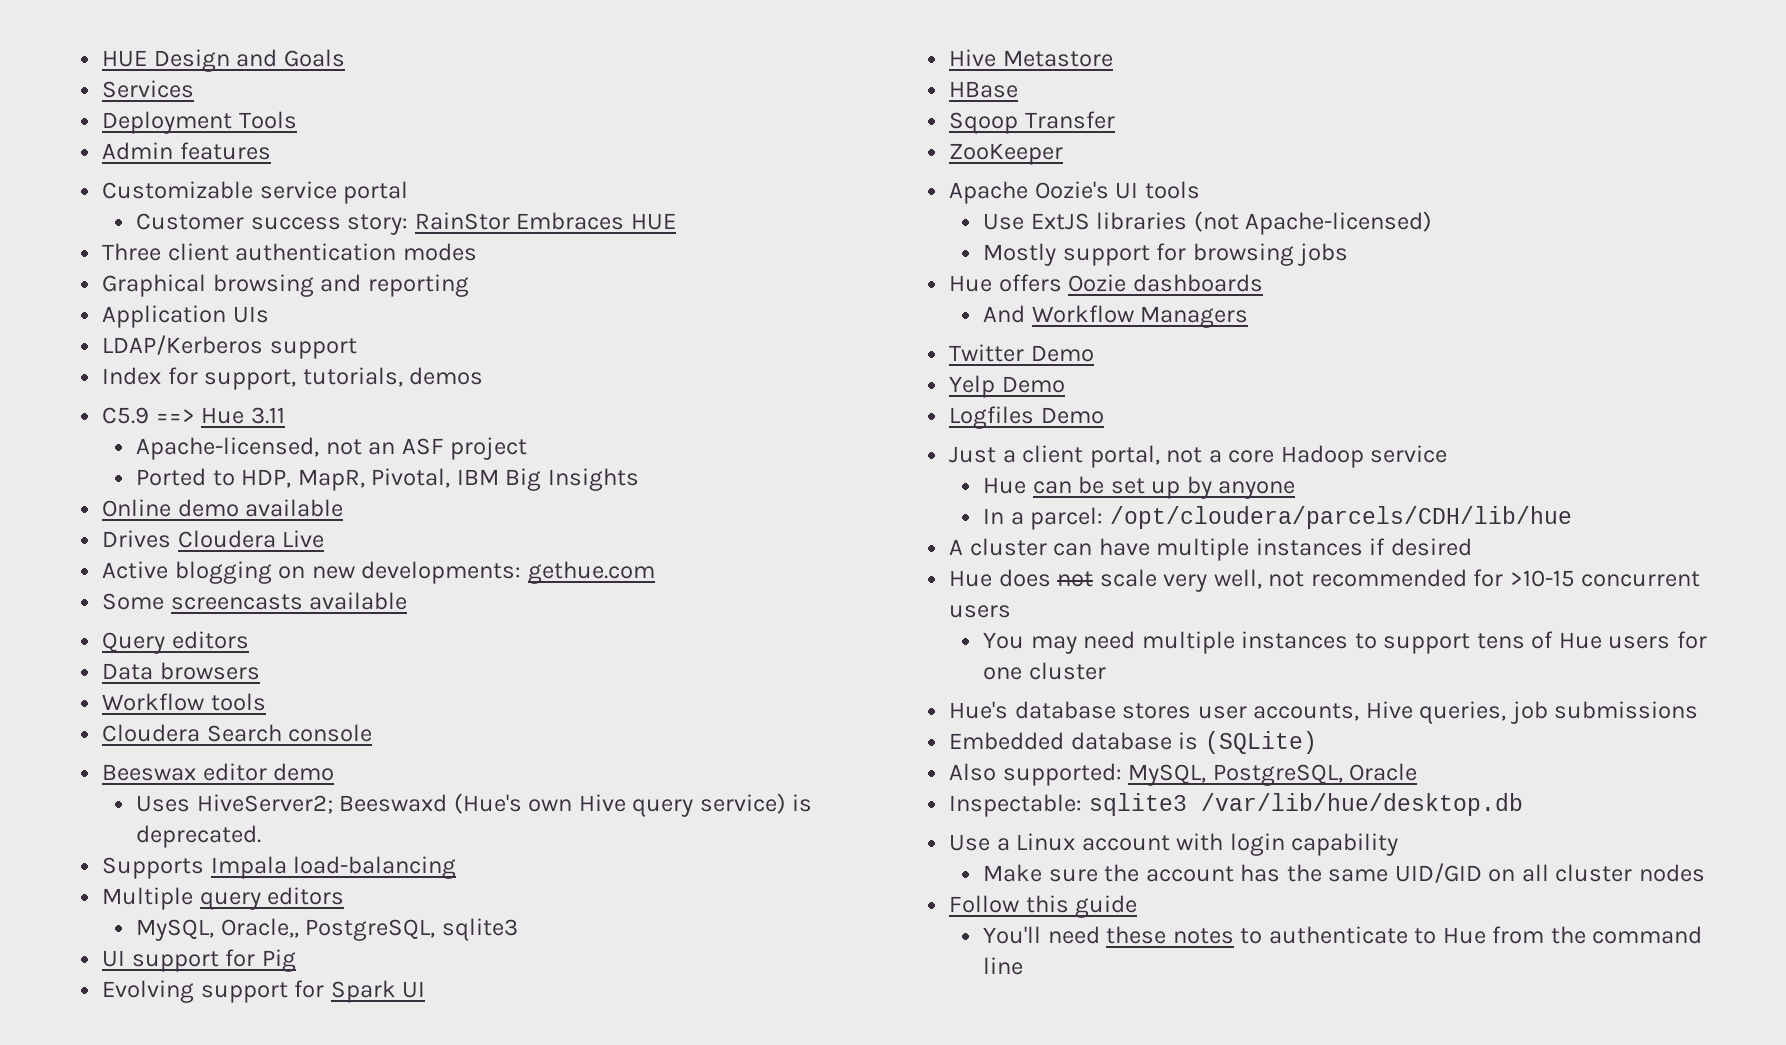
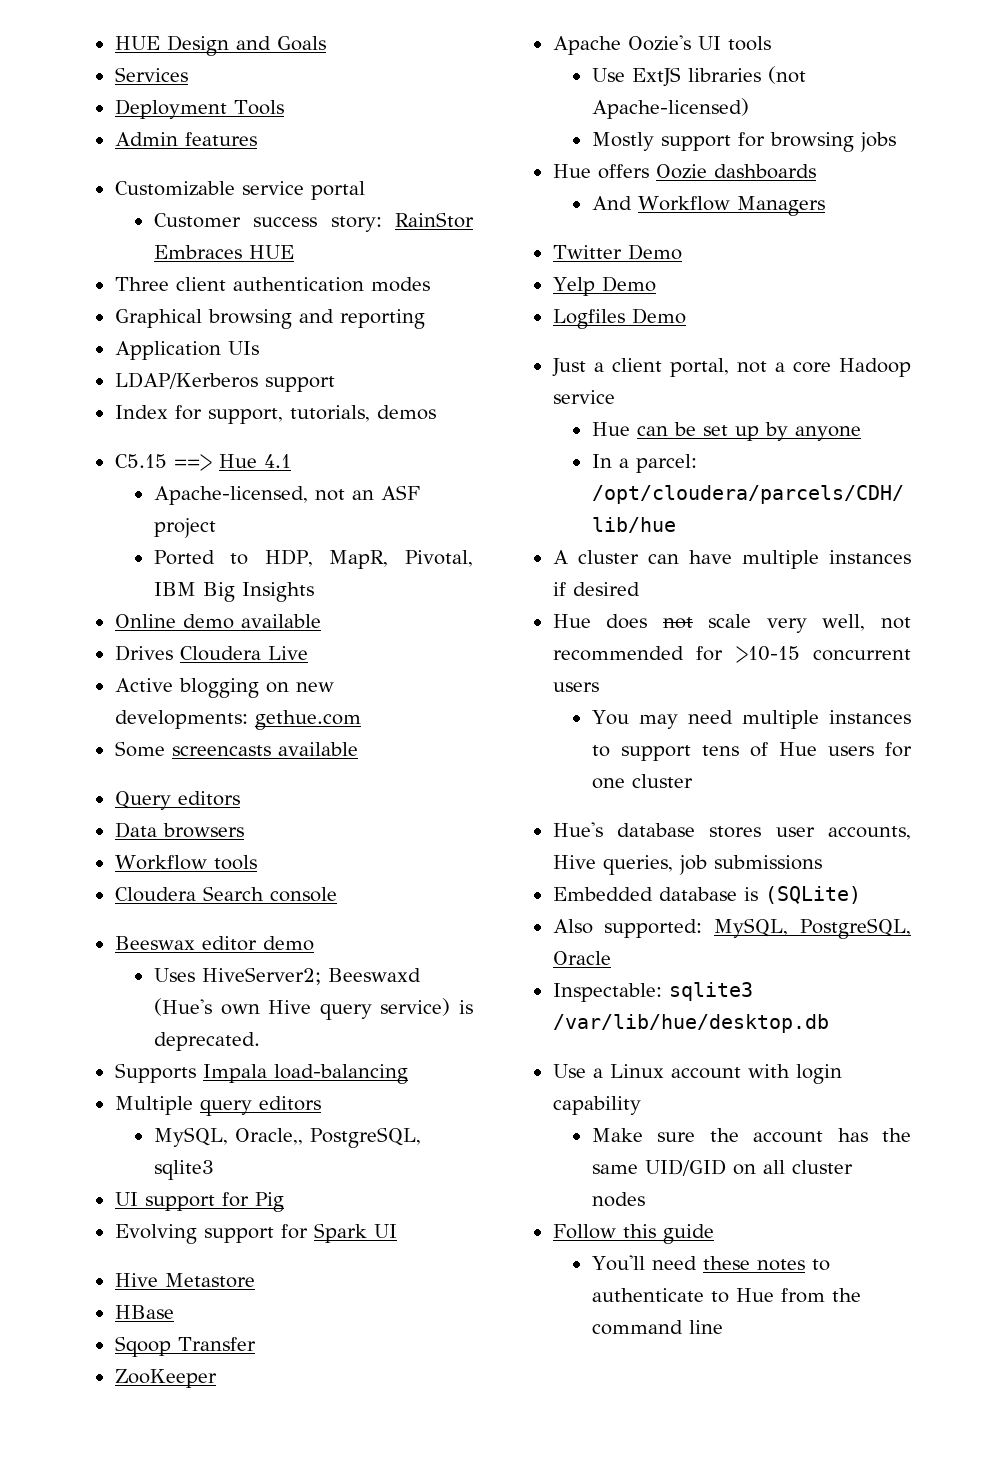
[102,407,150,424] C5.9 -> [114,454,167,468] C5.15
[250,407,285,424] 3.11 -> [263,454,291,468] 4.1

